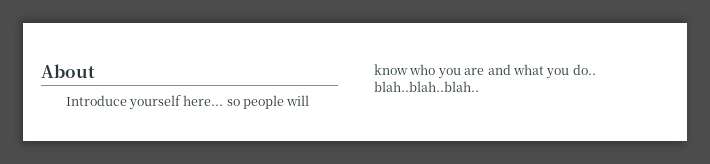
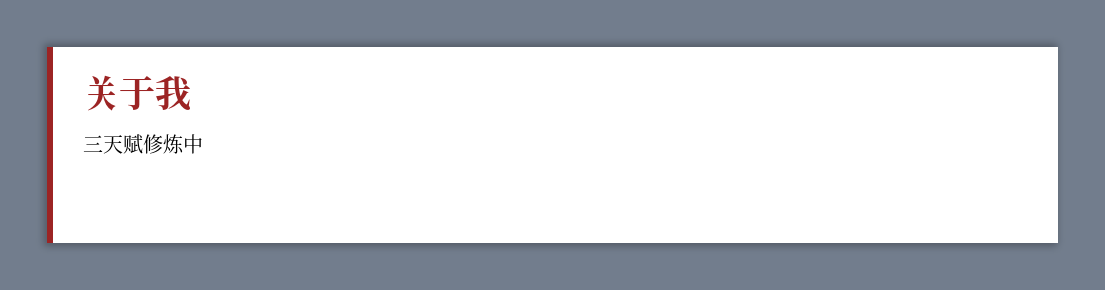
[41,64,95,78] [65,95,310,110] [374,64,596,79] [374,81,479,92] About // Introduce yourself here... so people will know who you are and what you do.. blah..blah..blah.. -> [83,75,191,111] [83,134,203,154] 关于我 // 三天赋修炼中

